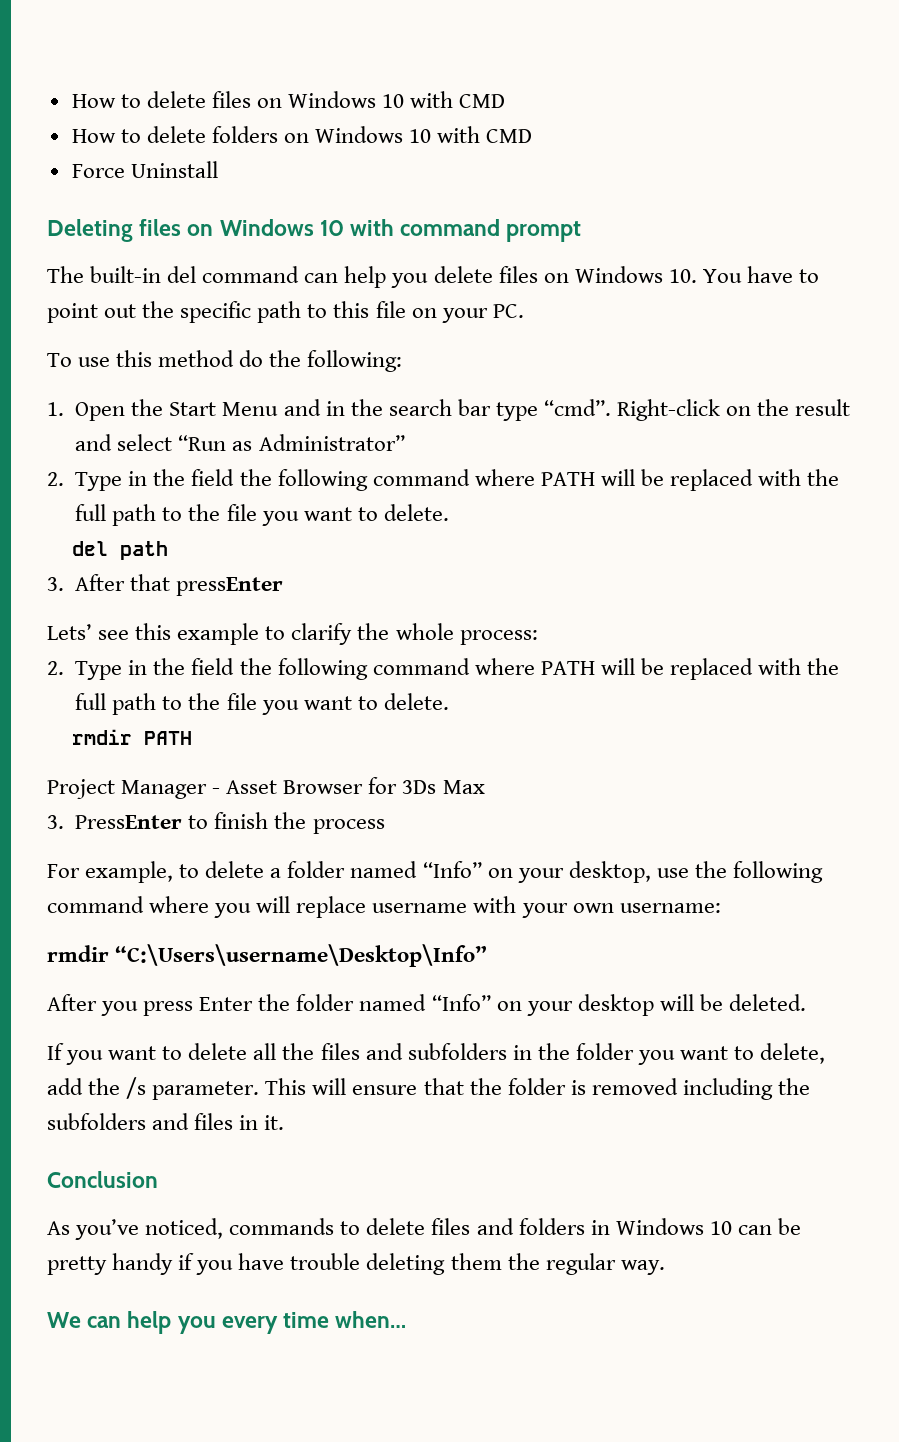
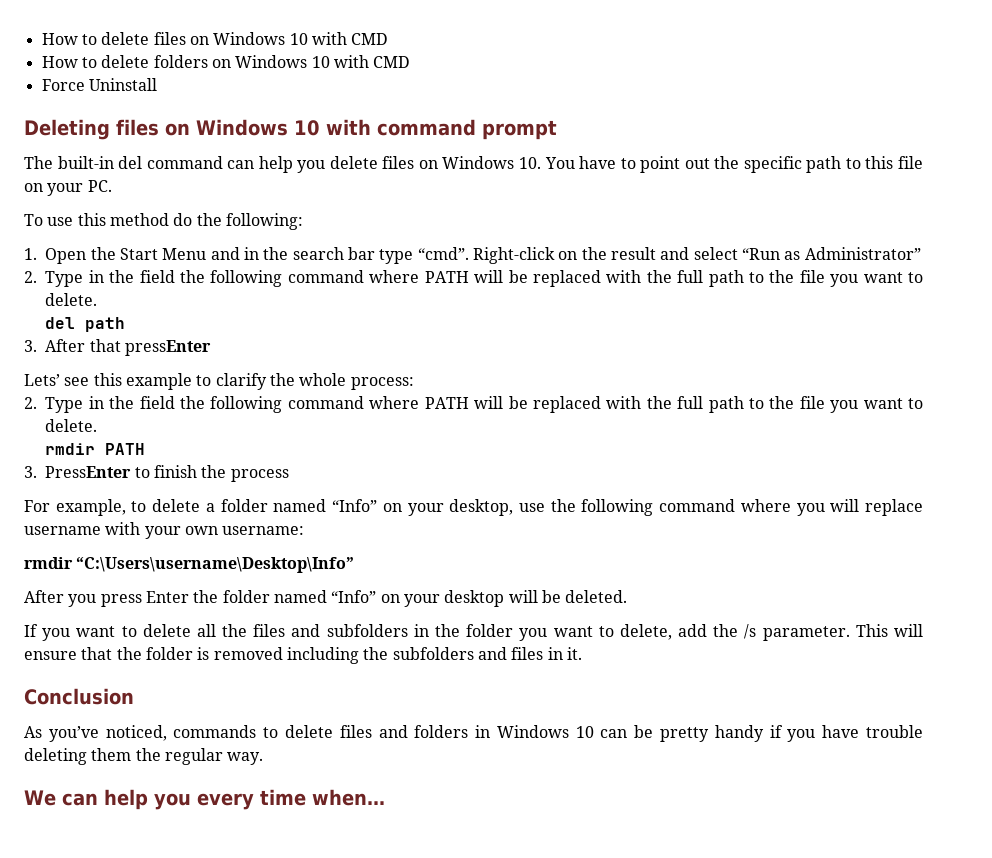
[47,777,485,799] // Project Manager - Asset Browser for 3Ds Max -> (146, 449) none

